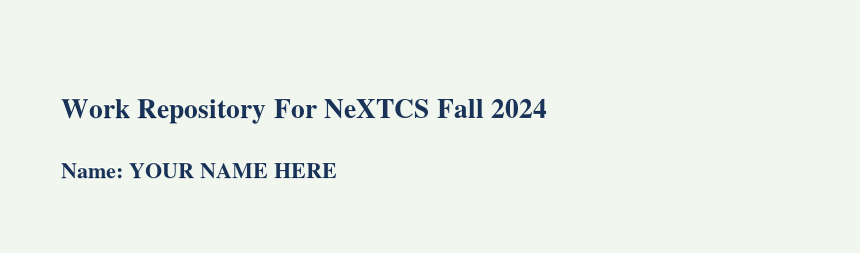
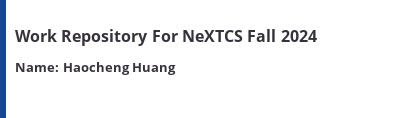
[129,163,338,179] YOUR NAME HERE -> [62,62,177,75] Haocheng Huang

